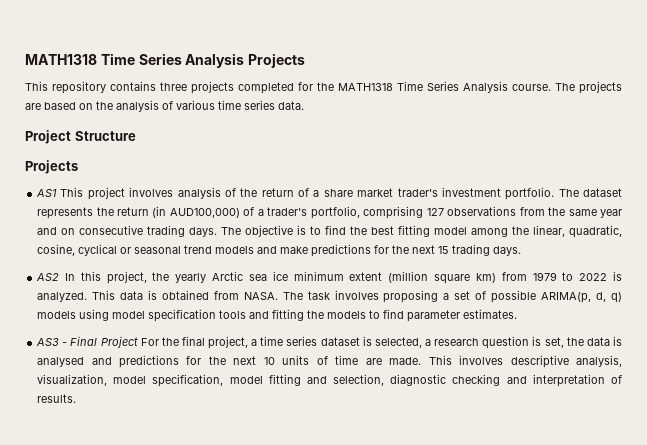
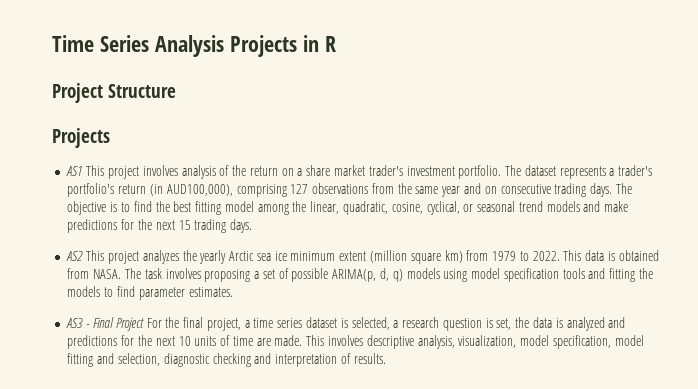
[25,54,97,65] MATH1318 -> (52, 43) none
[25,81,622,94] [25,100,304,112] // This repository contains three projects completed for the MATH1318 Time Series Analysis course. The projects are based on the analysis of various time series data. -> [302,35,336,52] in R
[298,188,310,197] of -> [281,168,294,176] on
[96,206,360,219] the return (in AUD100,000) of a trader's portfolio, -> [609,165,653,176] [67,183,233,197] a trader's portfolio's return (in AUD100,000),
[78,244,118,256] cyclical -> [426,201,460,215] cyclical,
[64,271,147,284] In this project, -> [86,250,179,264] This project analyzes
[579,271,623,281] [37,292,88,302] 2022 is analyzed. -> [532,251,560,261] 2022.
[37,357,85,367] analysed -> [566,317,605,331] analyzed

